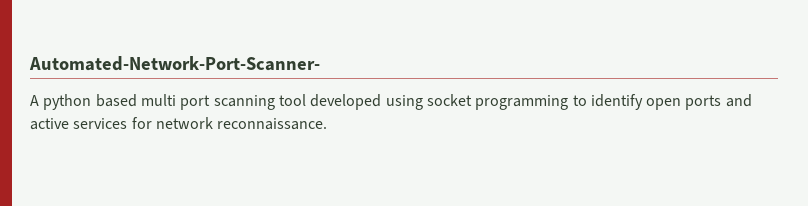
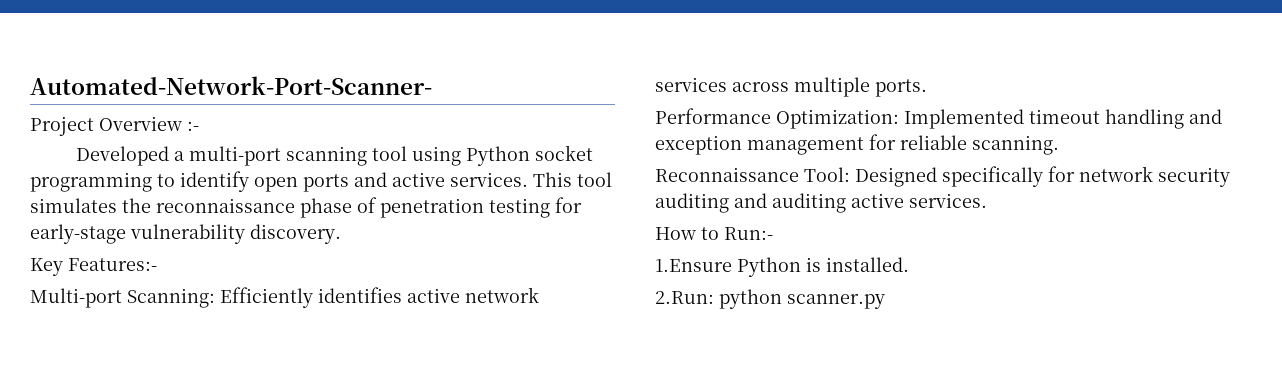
[30,94,423,110] A python based multi port scanning tool developed using -> [30,116,199,136] [75,146,530,166] Project Overview :- // Developed a multi-port scanning tool using Python
[73,117,328,130] services for network reconnaissance. -> [450,172,612,187] [30,197,582,218] [30,224,341,244] [30,258,157,276] [30,287,539,308] [655,77,927,97] [655,108,1222,129] [655,134,1059,155] [655,166,1230,187] [655,193,987,213] [655,227,773,240] [655,257,909,277] [655,289,885,309] services. This tool simulates the reconnaissance phase of penetration testing for early-stage vulnerability discovery. // Key Features:- // Multi-port Scanning: Efficiently identifies active network services across multiple ports. // Performance Optimization: Implemented timeout handling and exception management for reliable scanning. // Reconnaissance Tool: Designed specifically for network security auditing and auditing active services. // How to Run:- // 1.Ensure Python is installed. // 2.Run: python scanner.py

